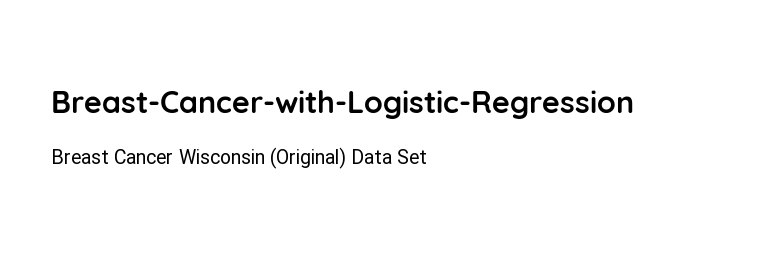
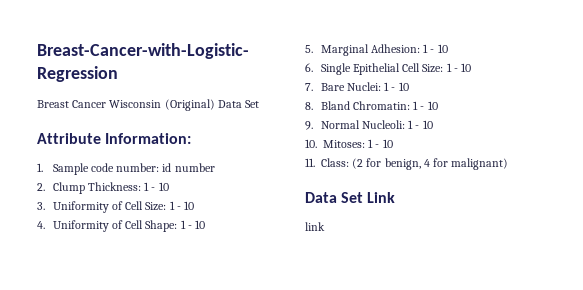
(428, 156) none -> [37,133,192,144] [37,163,215,175] [37,182,169,194] [37,201,195,213] [37,220,206,232] [305,44,448,56] [305,63,472,75] [305,82,409,91] [305,101,438,110] [305,120,433,130] [305,139,393,148] [305,158,509,170] [305,192,396,203] [305,222,325,231] // Attribute Information: // 1. Sample code number: id number // 2. Clump Thickness: 1 - 10 // 3. Uniformity of Cell Size: 1 - 10 // 4. Uniformity of Cell Shape: 1 - 10 // 5. Marginal Adhesion: 1 - 10 // 6. Single Epithelial Cell Size: 1 - 10 // 7. Bare Nuclei: 1 - 10 // 8. Bland Chromatin: 1 - 10 // 9. Normal Nucleoli: 1 - 10 // 10. Mitoses: 1 - 10 // 11. Class: (2 for benign, 4 for malignant) // Data Set Link // link

